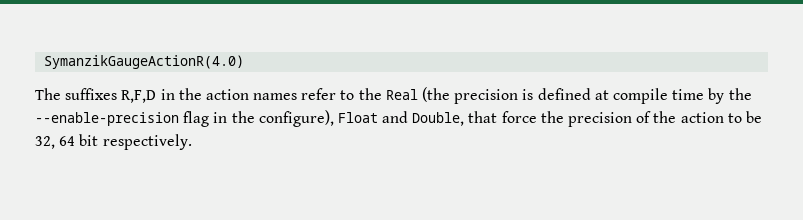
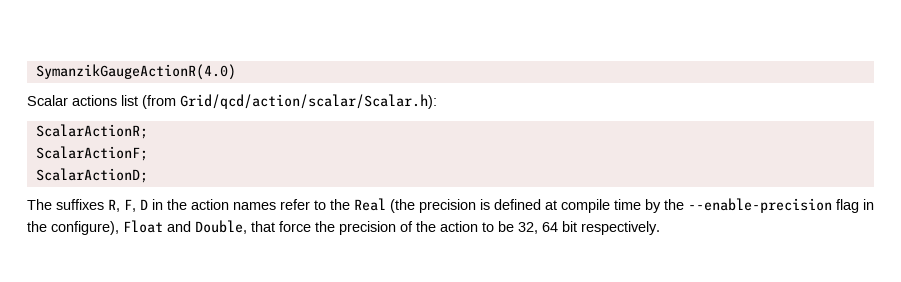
(245, 62) none -> [27,94,437,109] [35,124,148,139] [35,146,148,161] [35,168,148,183] // Scalar actions list (from Grid/qcd/action/scalar/Scalar.h): // ScalarActionR; // ScalarActionF; // ScalarActionD;
[121,90,157,103] R,F,D -> [108,199,148,212] R, F, D

